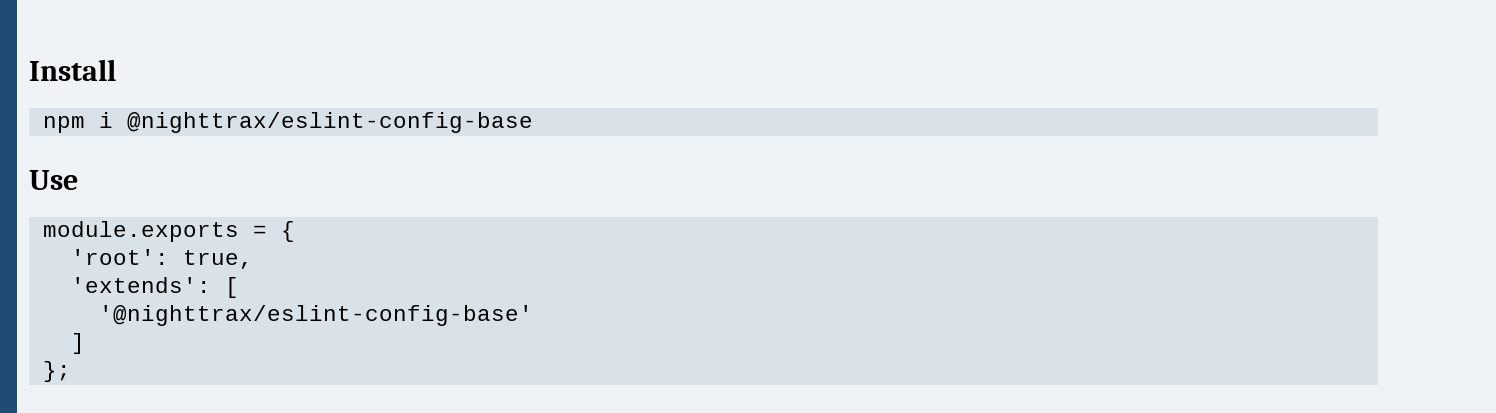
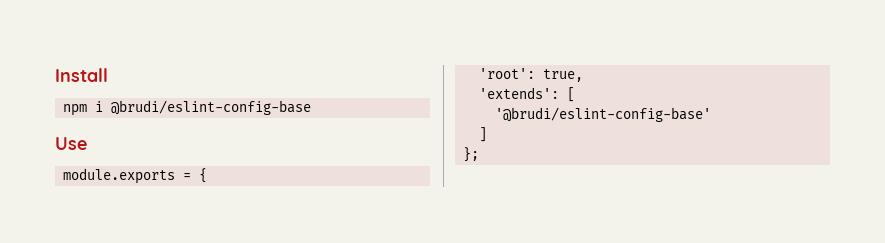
[126,112,533,133] @nighttrax/eslint-config-base -> [111,100,312,115] @brudi/eslint-config-base
[98,305,533,326] '@nighttrax/eslint-config-base' -> [495,107,712,122] '@brudi/eslint-config-base'

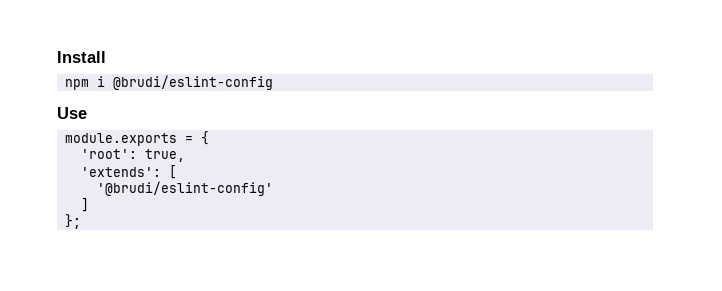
[111,100,312,115] @brudi/eslint-config-base -> [112,75,273,90] @brudi/eslint-config
[495,107,712,122] '@brudi/eslint-config-base' -> [96,181,273,196] '@brudi/eslint-config'

